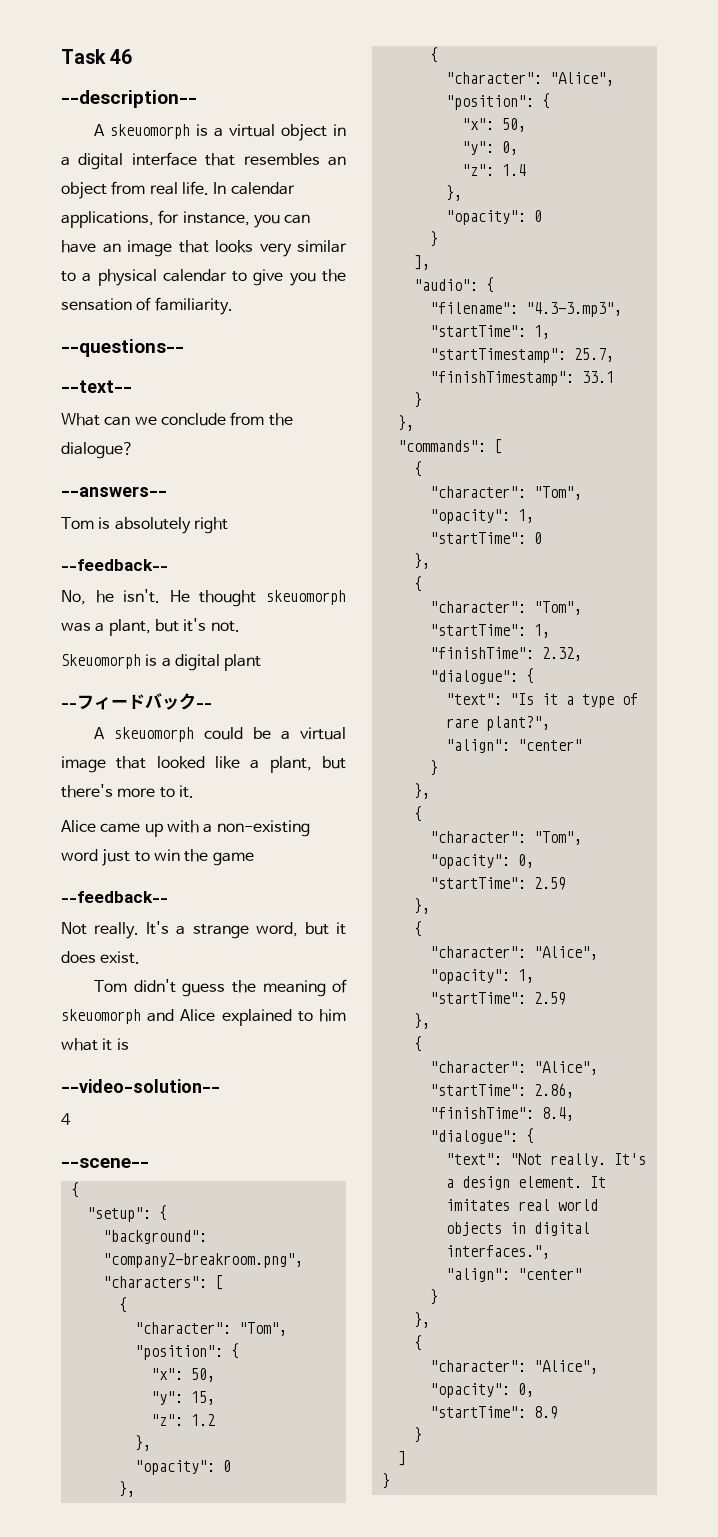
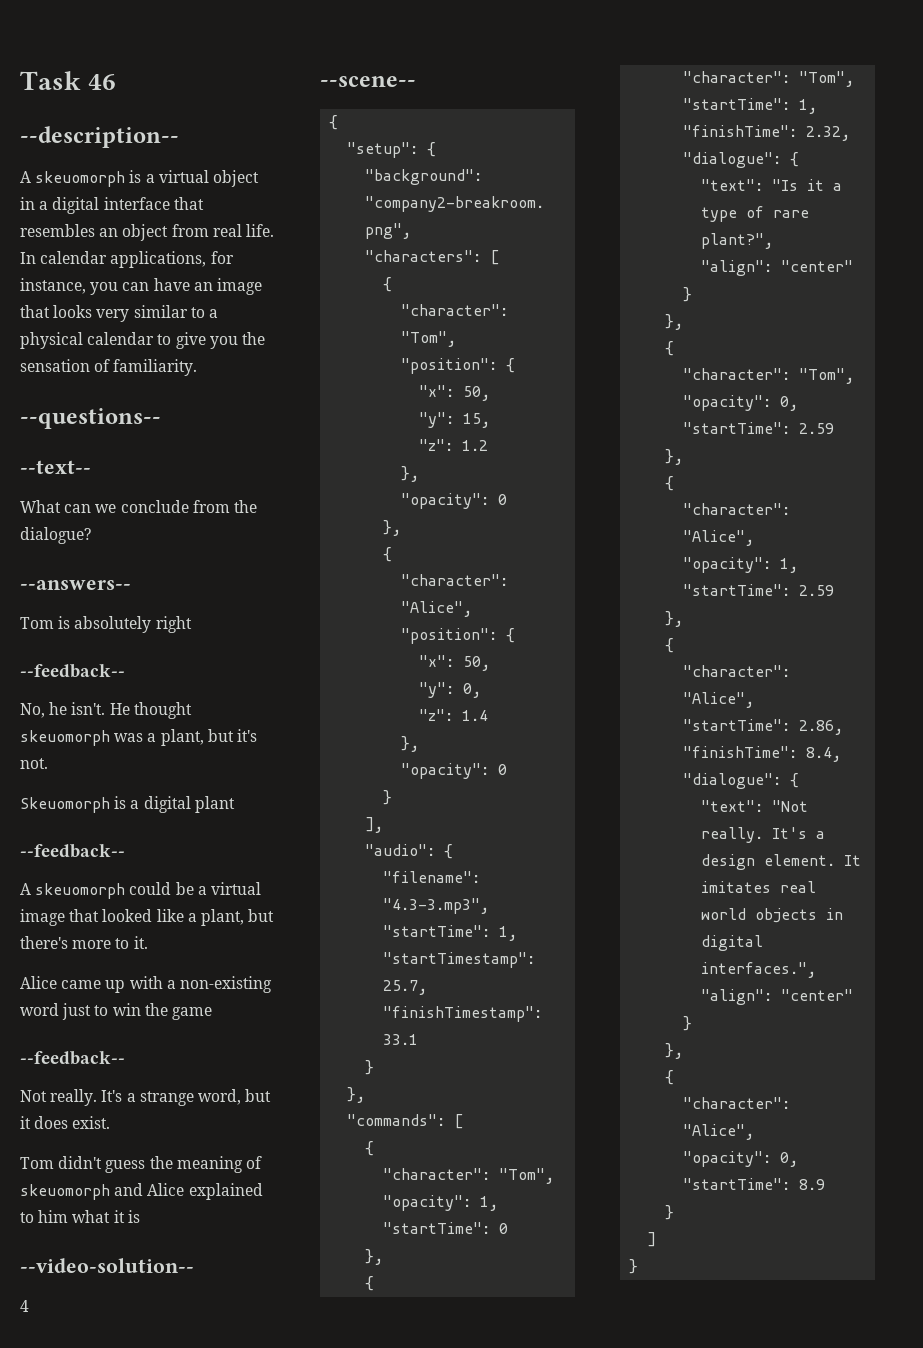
[61,693,212,710] --フィードバック-- -> [20,844,125,858] --feedback--

